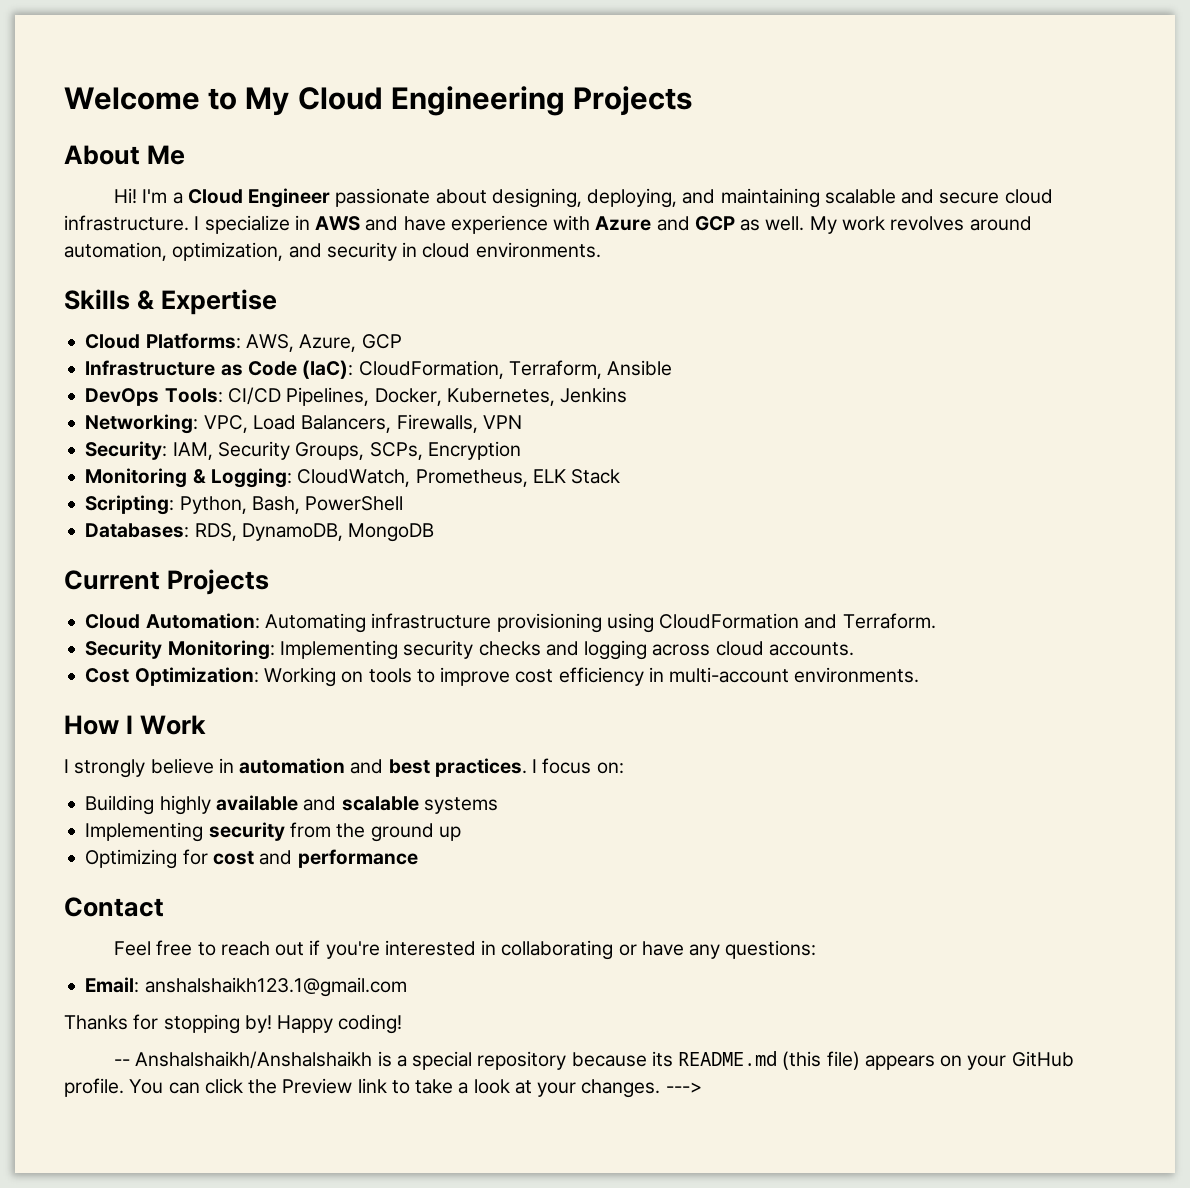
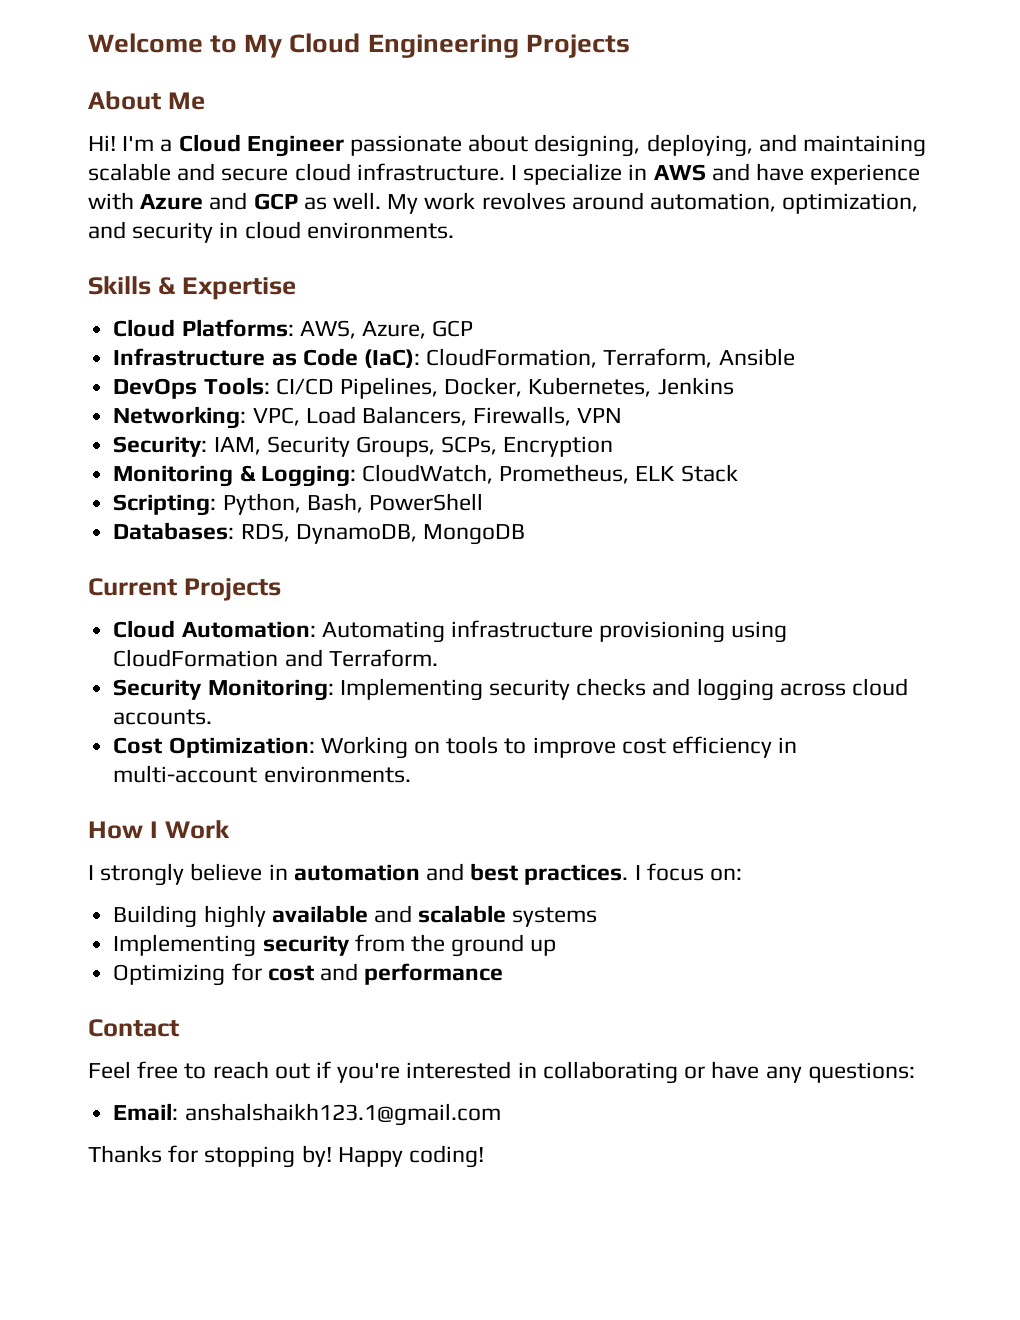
[114,1051,1074,1070] [64,1078,702,1098] // -- Anshalshaikh/Anshalshaikh is a special repository because its README.md (this file) appears on your GitHub profile. You can click the Preview link to take a look at your changes. ---> -> (485, 1156) none

